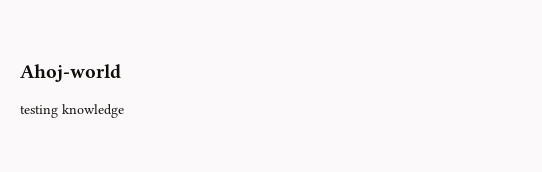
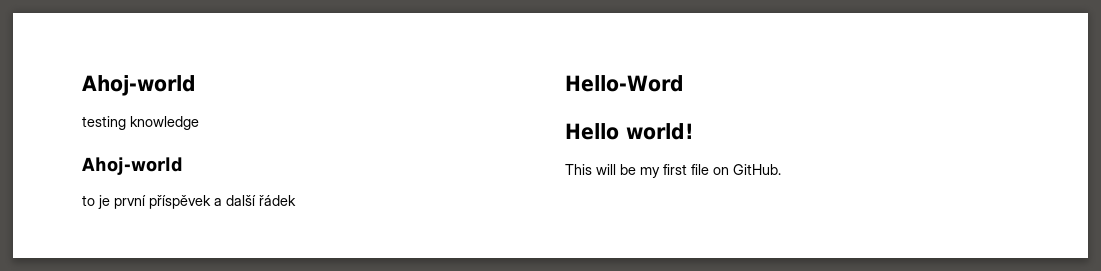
(124, 111) none -> [82,157,183,175] [82,195,296,209] [565,75,684,92] [565,123,694,140] [565,164,781,178] // Ahoj-world // to je první příspěvek a další řádek // Hello-Word // Hello world! // This will be my first file on GitHub.

